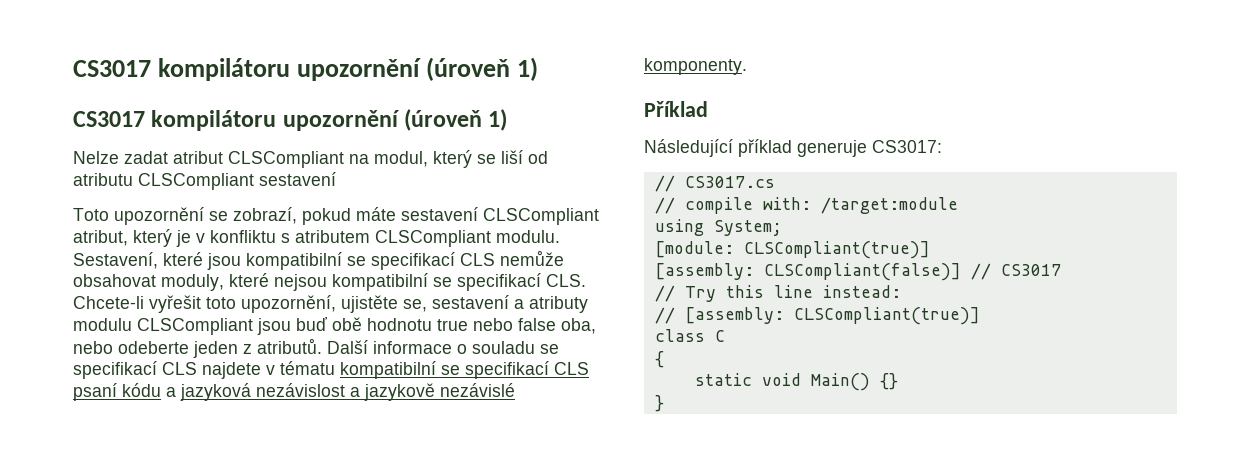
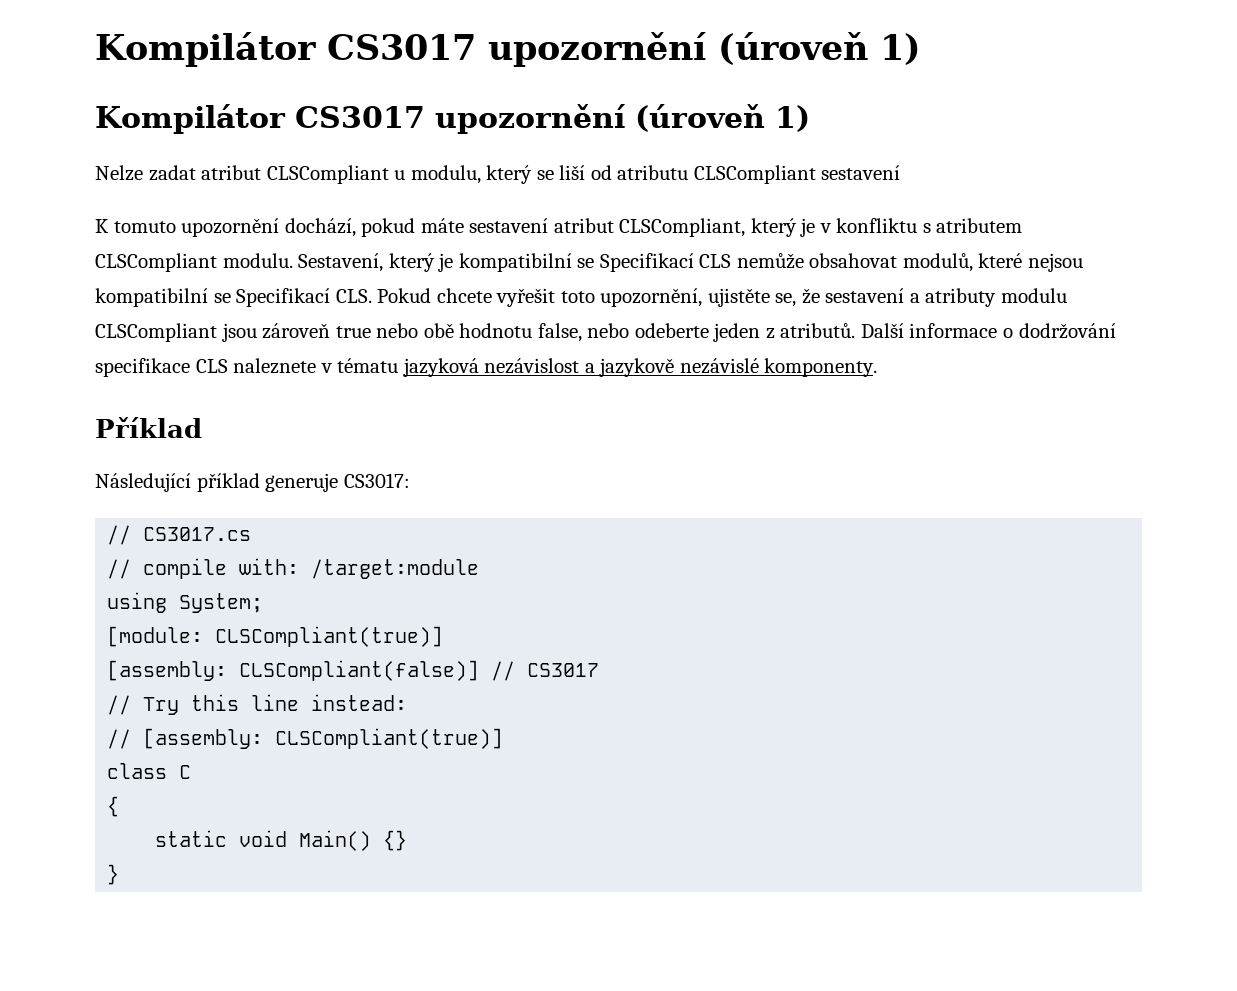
[73,57,538,81] [73,110,277,131] CS3017 kompilátoru upozornění (úroveň 1) // CS3017 kompilátoru -> [95,32,921,67] [95,104,425,134] Kompilátor CS3017 upozornění (úroveň 1) // Kompilátor CS3017
[349,151,428,167] na modul, -> [394,165,481,184] u modulu,
[73,207,297,225] Toto upozornění se zobrazí, -> [95,218,356,237] K tomuto upozornění dochází,
[483,208,599,225] [73,230,128,246] CLSCompliant atribut, -> [553,218,746,237] atribut CLSCompliant,
[163,252,455,270] které jsou kompatibilní se specifikací -> [388,253,694,272] který je kompatibilní se Specifikací
[161,274,224,291] moduly, -> [902,253,973,272] modulů,
[457,273,586,291] [73,296,144,309] specifikací CLS. Chcete-li -> [236,288,492,307] Specifikací CLS. Pokud chcete
(427, 305) none -> [801,288,820,304] že
[296,317,596,334] buď obě hodnotu true nebo false oba, -> [262,323,582,342] zároveň true nebo obě hodnotu false,
[472,341,559,354] [73,361,589,379] [73,383,176,401] souladu se specifikací CLS najdete v tématu kompatibilní se specifikací CLS psaní kódu a -> [1018,323,1116,339] [95,358,399,377] dodržování specifikace CLS naleznete v tématu

